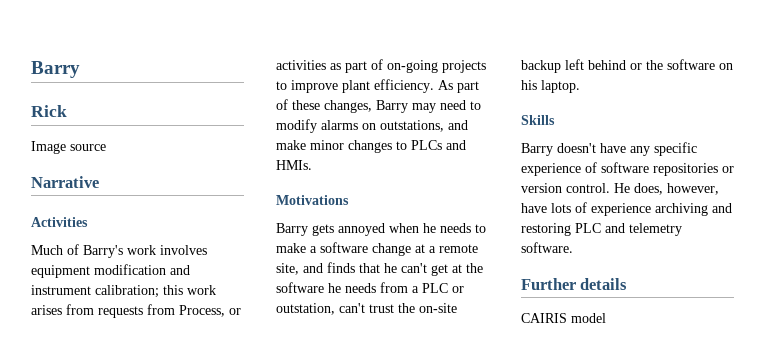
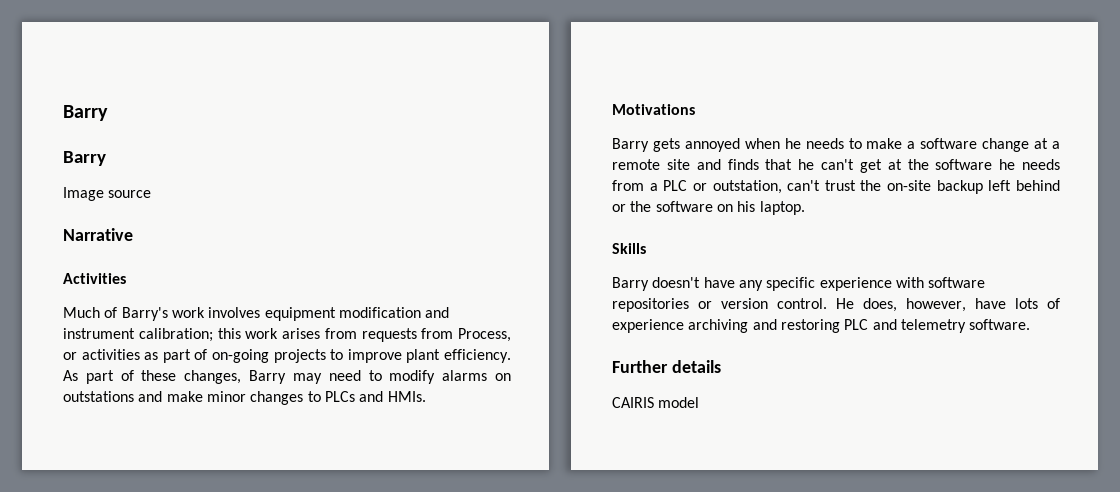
[31,61,80,78] [31,105,67,117] Barry // Rick -> [63,105,108,121] [63,151,106,166] Barry // Barry
[380,120,444,132] outstations, -> [63,391,134,402] outstations
[276,263,299,275] site, -> [666,159,690,170] site
[585,162,597,173] of -> [895,277,924,288] with

